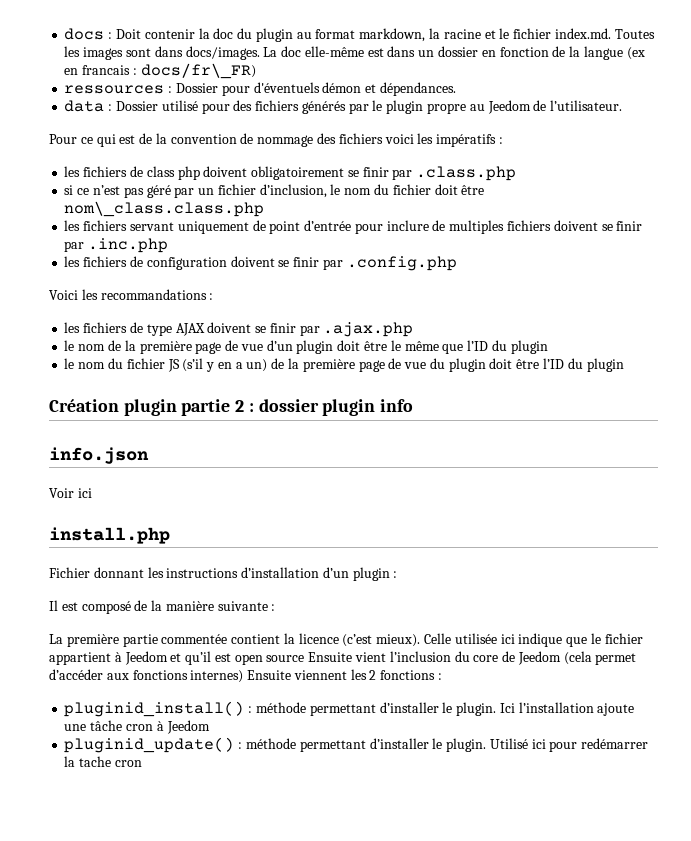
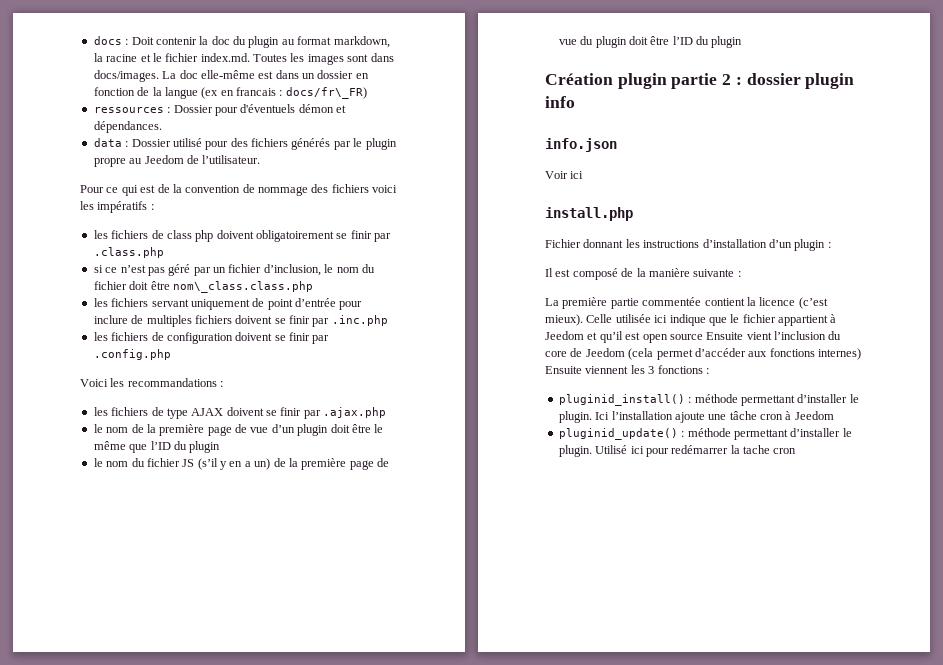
[369,670,377,680] 2 -> [648,366,655,374] 3

